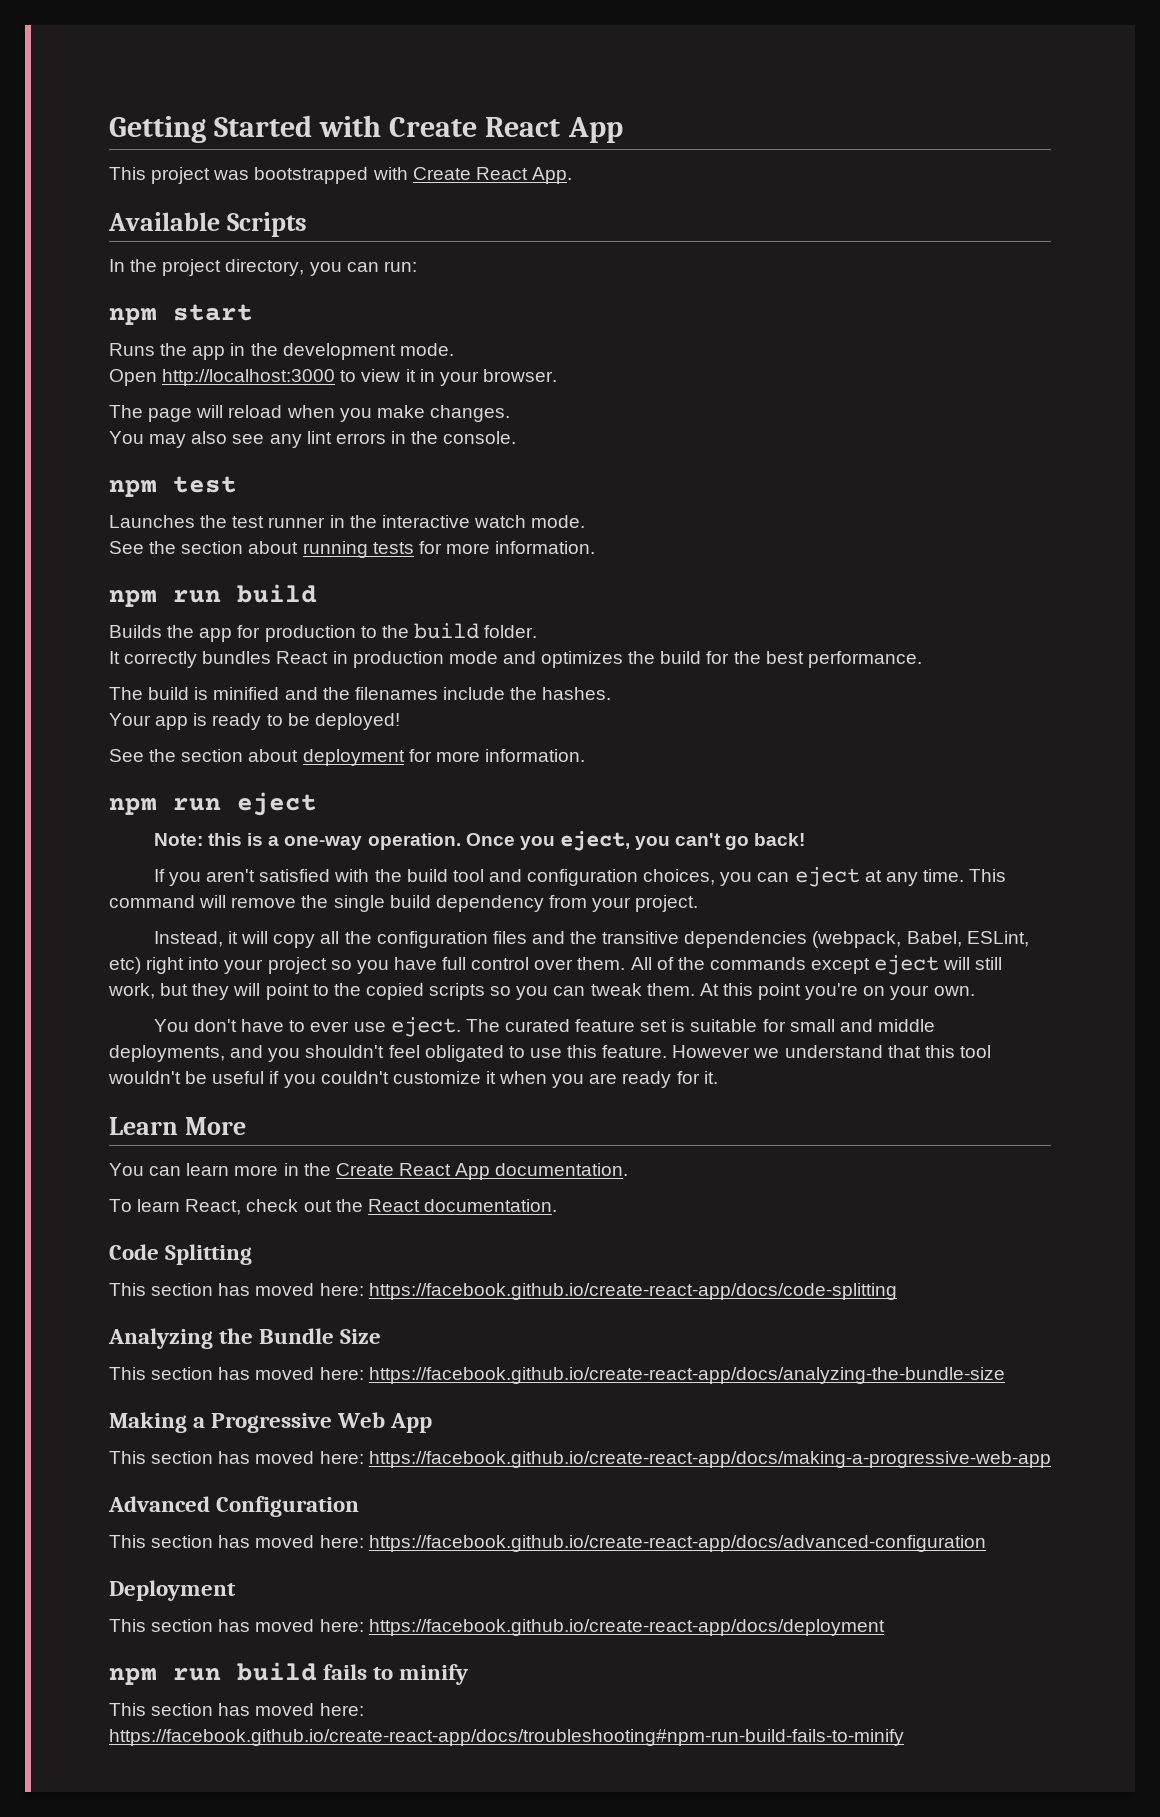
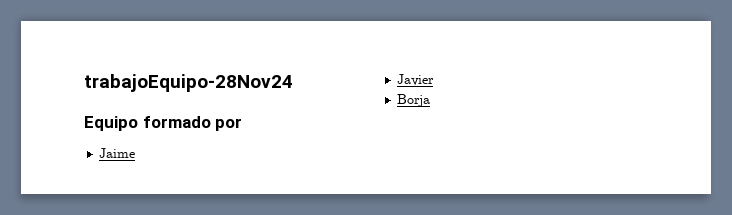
[109,115,623,143] [109,167,572,184] [108,212,308,237] [109,259,417,276] [109,304,253,325] [109,343,454,360] [109,369,557,386] [109,405,510,422] [109,431,517,448] [109,476,237,497] [109,515,586,528] [109,541,596,558] [109,584,317,607] [109,623,538,642] [109,651,922,668] [109,687,612,700] [109,713,400,730] [109,749,585,766] [109,792,317,816] [153,831,806,851] [153,867,1007,887] [109,895,699,912] [153,931,1029,948] [109,955,1003,975] [108,983,975,1000] [153,1017,935,1037] [109,1045,991,1062] [108,1071,718,1088] [109,1117,247,1135] [109,1163,629,1180] [109,1199,557,1215] [109,1244,253,1265] [109,1283,897,1300] [108,1328,382,1349] [109,1367,1005,1384] [109,1412,433,1433] [109,1451,1051,1468] [108,1496,360,1517] [109,1535,986,1552] [109,1580,236,1601] [109,1619,885,1636] [109,1662,469,1685] [109,1703,364,1716] [109,1729,904,1746] Getting Started with Create React App // This project was bootstrapped with Create React App. // Available Scripts // In the project directory, you can run: // npm start // Runs the app in the development mode. // Open http://localhost:3000 to view it in your browser. // The page will reload when you make changes. // You may also see any lint errors in the console. // npm test // Launches the test runner in the interactive watch mode. // See the section about running tests for more information. // npm run build // Builds the app for production to the build folder. // It correctly bundles React in production mode and optimizes the build for the best performance. // The build is minified and the filenames include the hashes. // Your app is ready to be deployed! // See the section about deployment for more information. // npm run eject // Note: this is a one-way operation. Once you eject, you can't go back! // If you aren't satisfied with the build tool and configuration choices, you can eject at any time. This command will remove the single build dependency from your project. // Instead, it will copy all the configuration files and the transitive dependencies (webpack, Babel, ESLint, etc) right into your project so you have full control over them. All of the commands except eject will still work, but they will point to the copied scripts so you can tweak them. At this point you're on your own. // You don't have to ever use eject. The curated feature set is suitable for small and middle deployments, and you shouldn't feel obligated to use this feature. However we understand that this tool wouldn't be useful if you couldn't customize it when you are ready for it. // Learn More // You can learn more in the Create React App documentation. // To learn React, check out the React documentation. // Code Splitting // This section has moved here: https://facebook.github.io/create-react-app/docs/code-splitting // Analyzing the Bundle Size // This section has moved here: https://facebook.github.io/create-react-app/docs/analyzing-the-bundle-size // Making a Progressive Web App // This section has moved here: https://facebook.github.io/create-react-app/docs/making-a-progressive-web-app // Advanced Configuration // This section has moved here: https://facebook.github.io/create-react-app/docs/advanced-configuration // Deployment // This section has moved here: https://facebook.github.io/create-react-app/docs/deployment // npm run build fails to minify // This section has moved here: https://facebook.github.io/create-react-app/docs/troubleshooting#npm-run-build-fails-to-minify -> [84,74,293,92] [84,116,243,131] [99,148,136,158] [397,74,435,86] [397,94,431,107] trabajoEquipo-28Nov24 // Equipo formado por // Jaime // Javier // Borja

